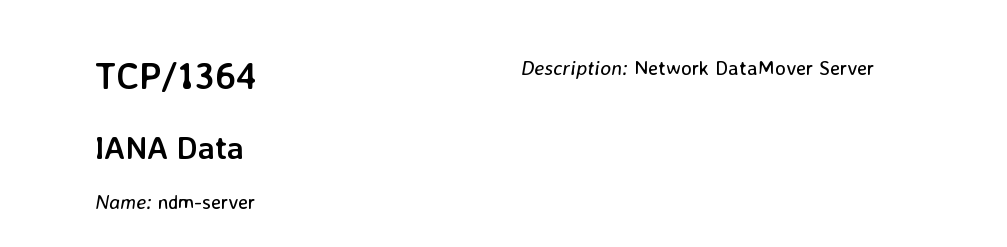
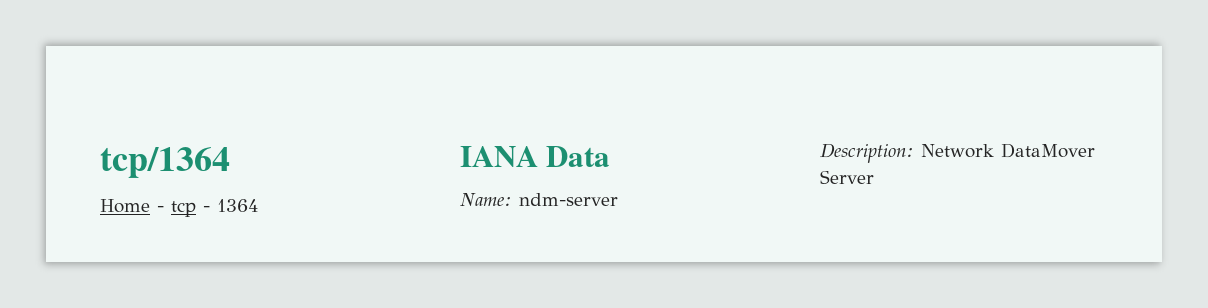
[95,62,257,92] TCP/1364 -> [100,147,230,178] [100,199,258,217] tcp/1364 // Home - tcp - 1364

